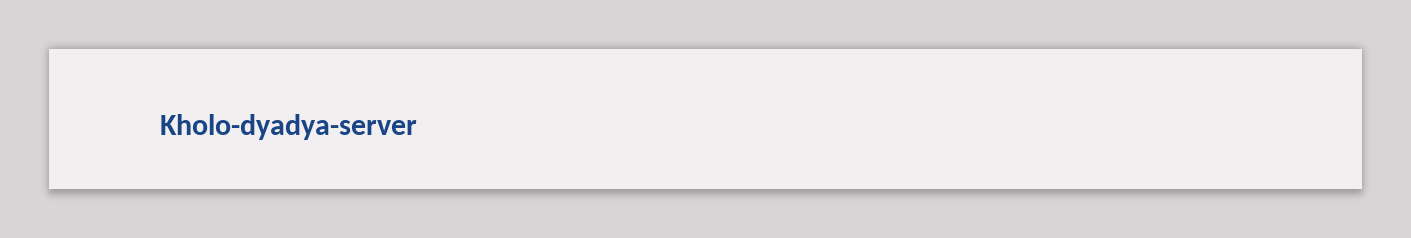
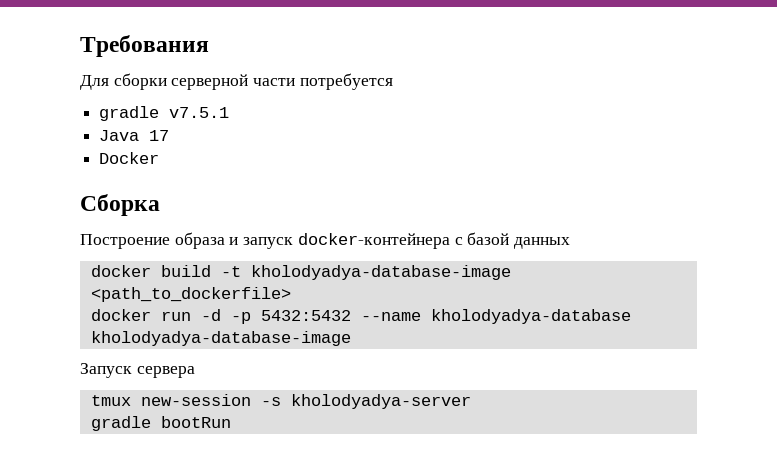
[160,114,417,140] Kholo-dyadya-server -> [80,35,209,57] [80,73,393,90] [99,106,230,121] [99,130,170,141] [99,152,160,164] [80,194,160,216] [80,232,571,249] [90,265,511,280] [90,287,291,302] [90,309,631,324] [90,331,351,346] [80,363,195,378] [90,394,471,409] [90,416,231,431] Требования // Для сборки серверной части потребуется // gradle v7.5.1 // Java 17 // Docker // Сборка // Построение образа и запуск docker-контейнера с базой данных // docker build -t kholodyadya-database-image <path_to_dockerfile> // docker run -d -p 5432:5432 --name kholodyadya-database kholodyadya-database-image // Запуск сервера // tmux new-session -s kholodyadya-server // gradle bootRun

